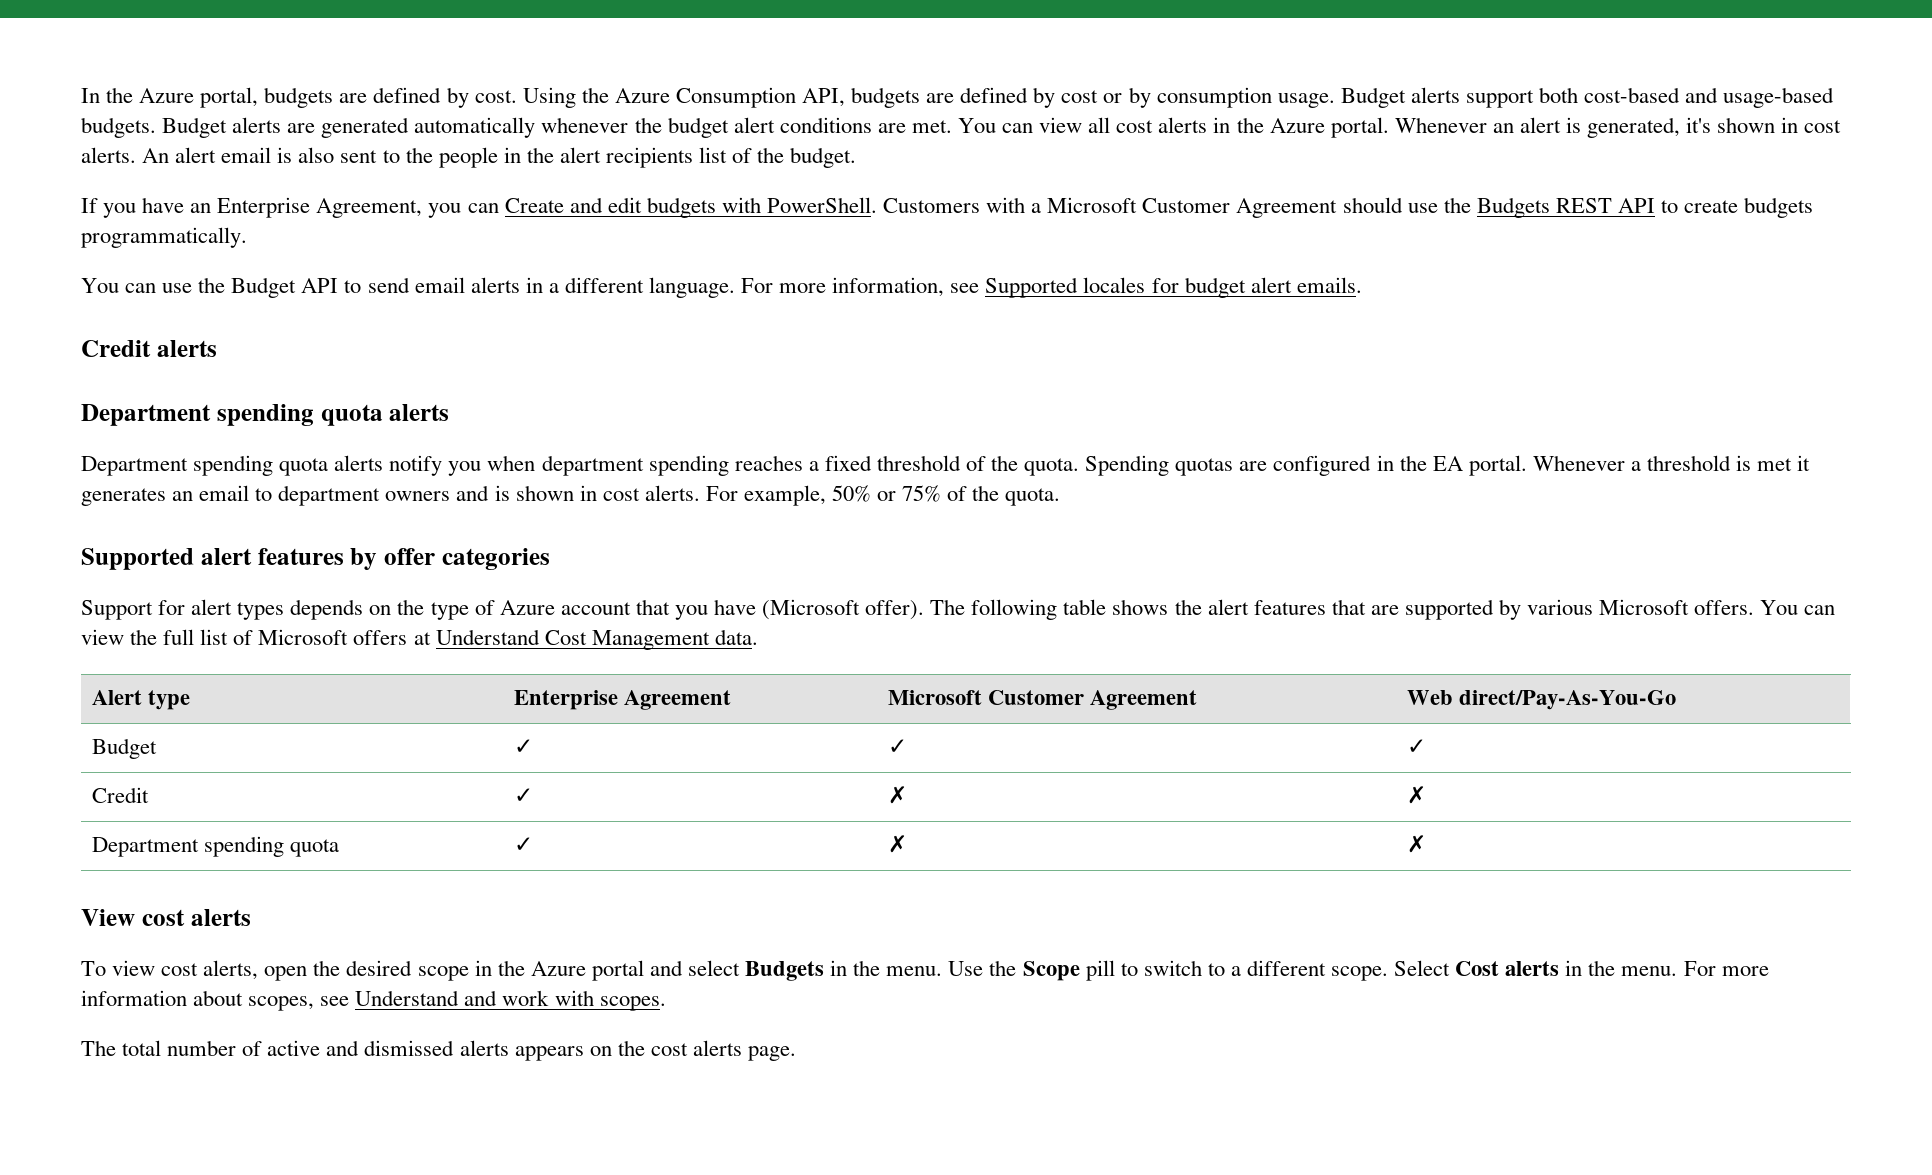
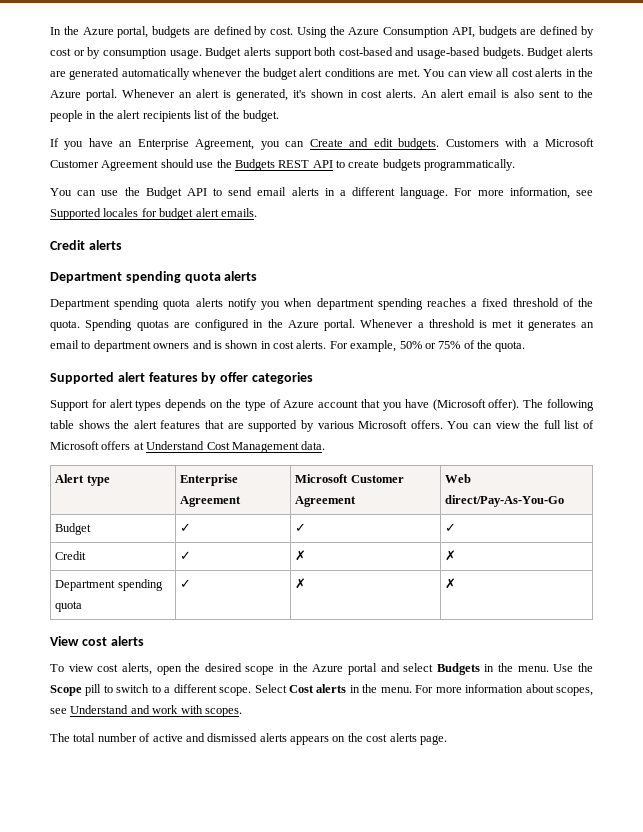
[646,197,877,218] budgets with PowerShell. -> [398,138,440,150] budgets.
[1432,456,1463,471] EA -> [287,320,319,328] Azure

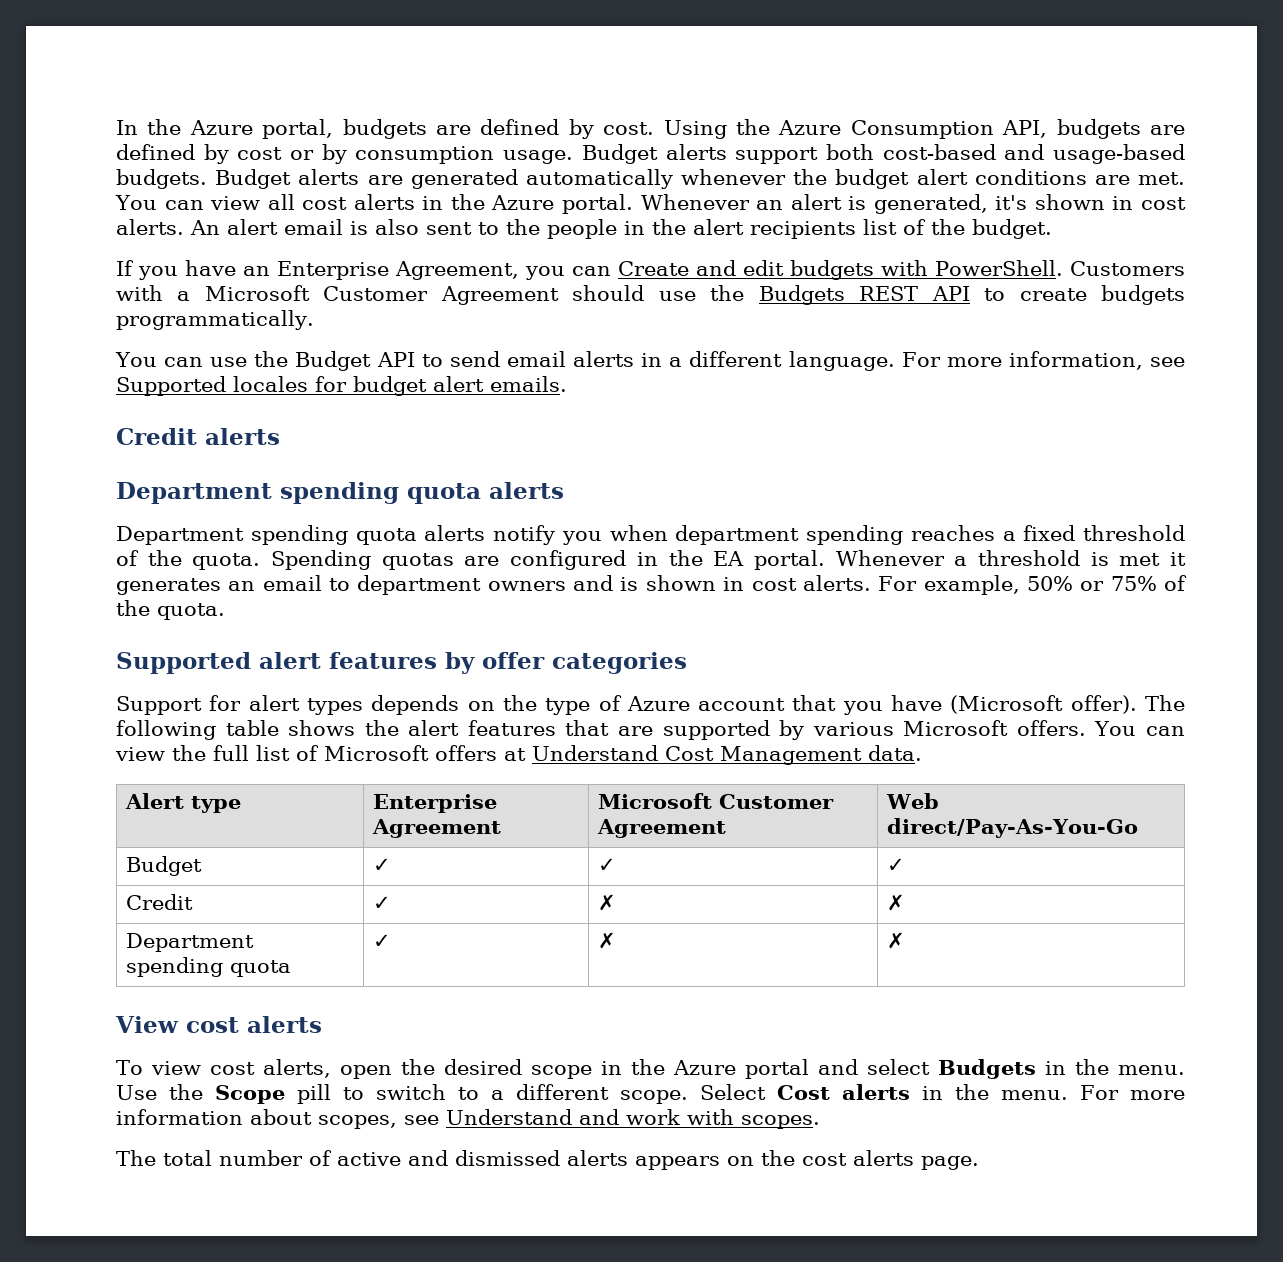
[398,138,440,150] budgets. -> [790,260,1063,280] budgets with PowerShell.
[287,320,319,328] Azure -> [713,551,745,566] EA

